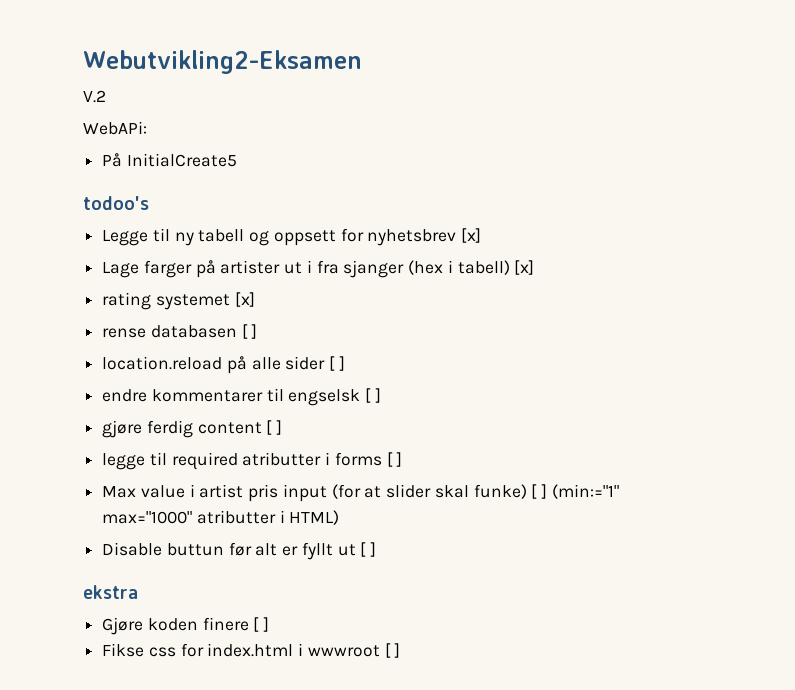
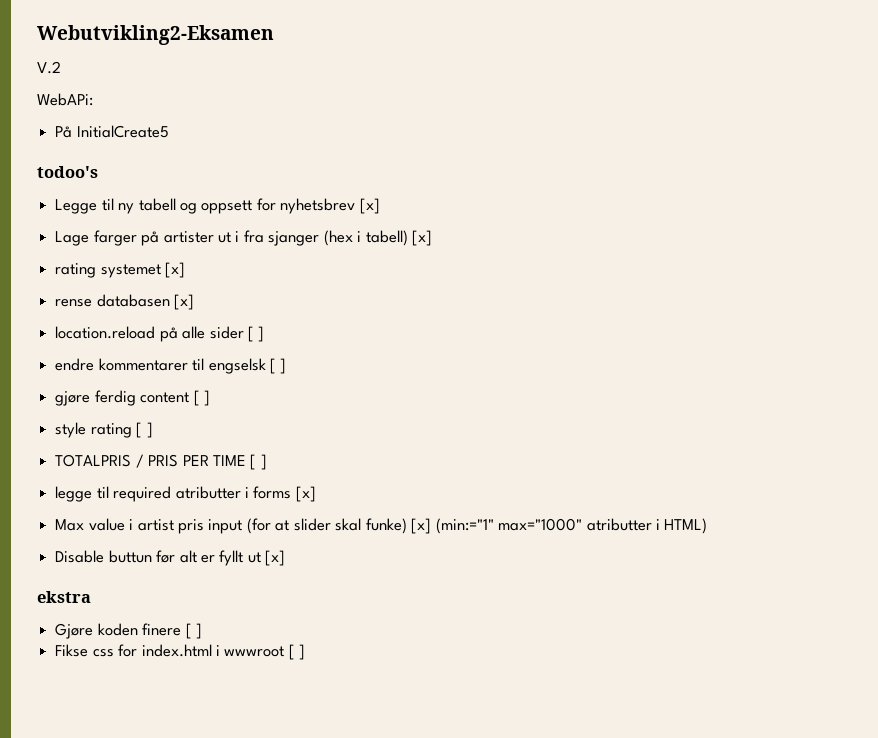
[241,324,258,339] [ ] -> [174,294,195,310] [x]
(283, 427) none -> [55,422,153,438] [55,454,267,470] // style rating [ ] // TOTALPRIS / PRIS PER TIME [ ]
[386,452,403,467] [ ] -> [295,486,316,502] [x]
[531,484,547,499] [ ] -> [411,518,432,534] [x]
[360,542,377,557] [ ] -> [265,550,286,566] [x]

